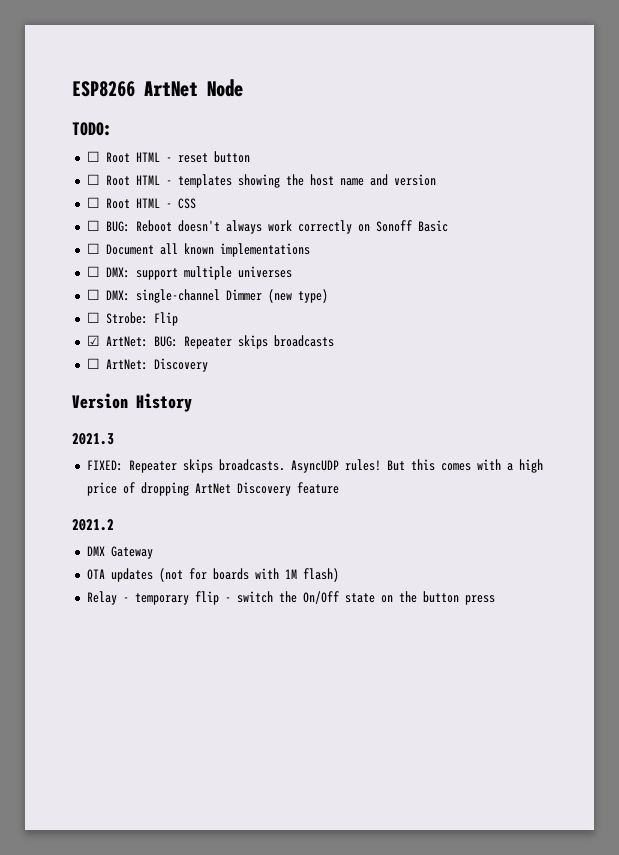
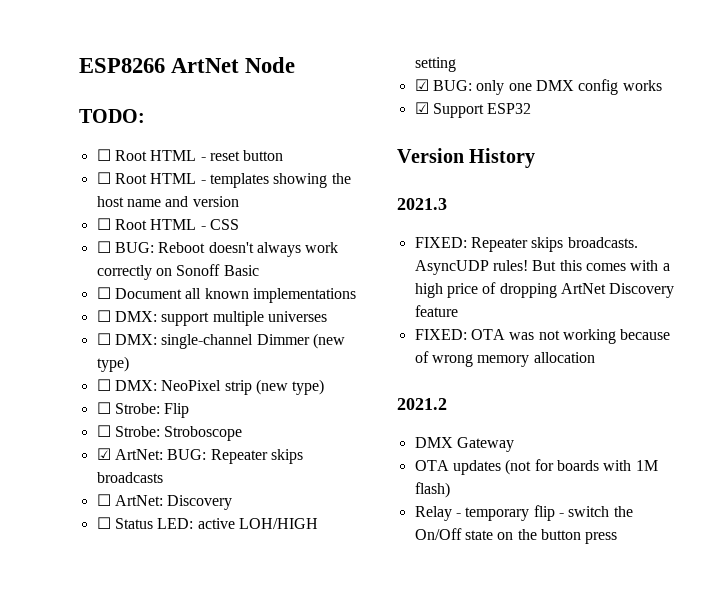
(328, 296) none -> [96,379,325,395] // ☐ DMX: NeoPixel strip (new type)
(178, 319) none -> [96,425,243,441] // ☐ Strobe: Stroboscope
(208, 365) none -> [96,517,318,529] [414,57,456,72] [414,79,662,95] [414,102,532,118] // ☐ Status LED: active LOH/HIGH setting // ☑ BUG: only one DMX config works // ☑ Support ESP32
(339, 488) none -> [414,329,671,344] [414,351,595,367] // FIXED: OTA was not working because of wrong memory allocation

